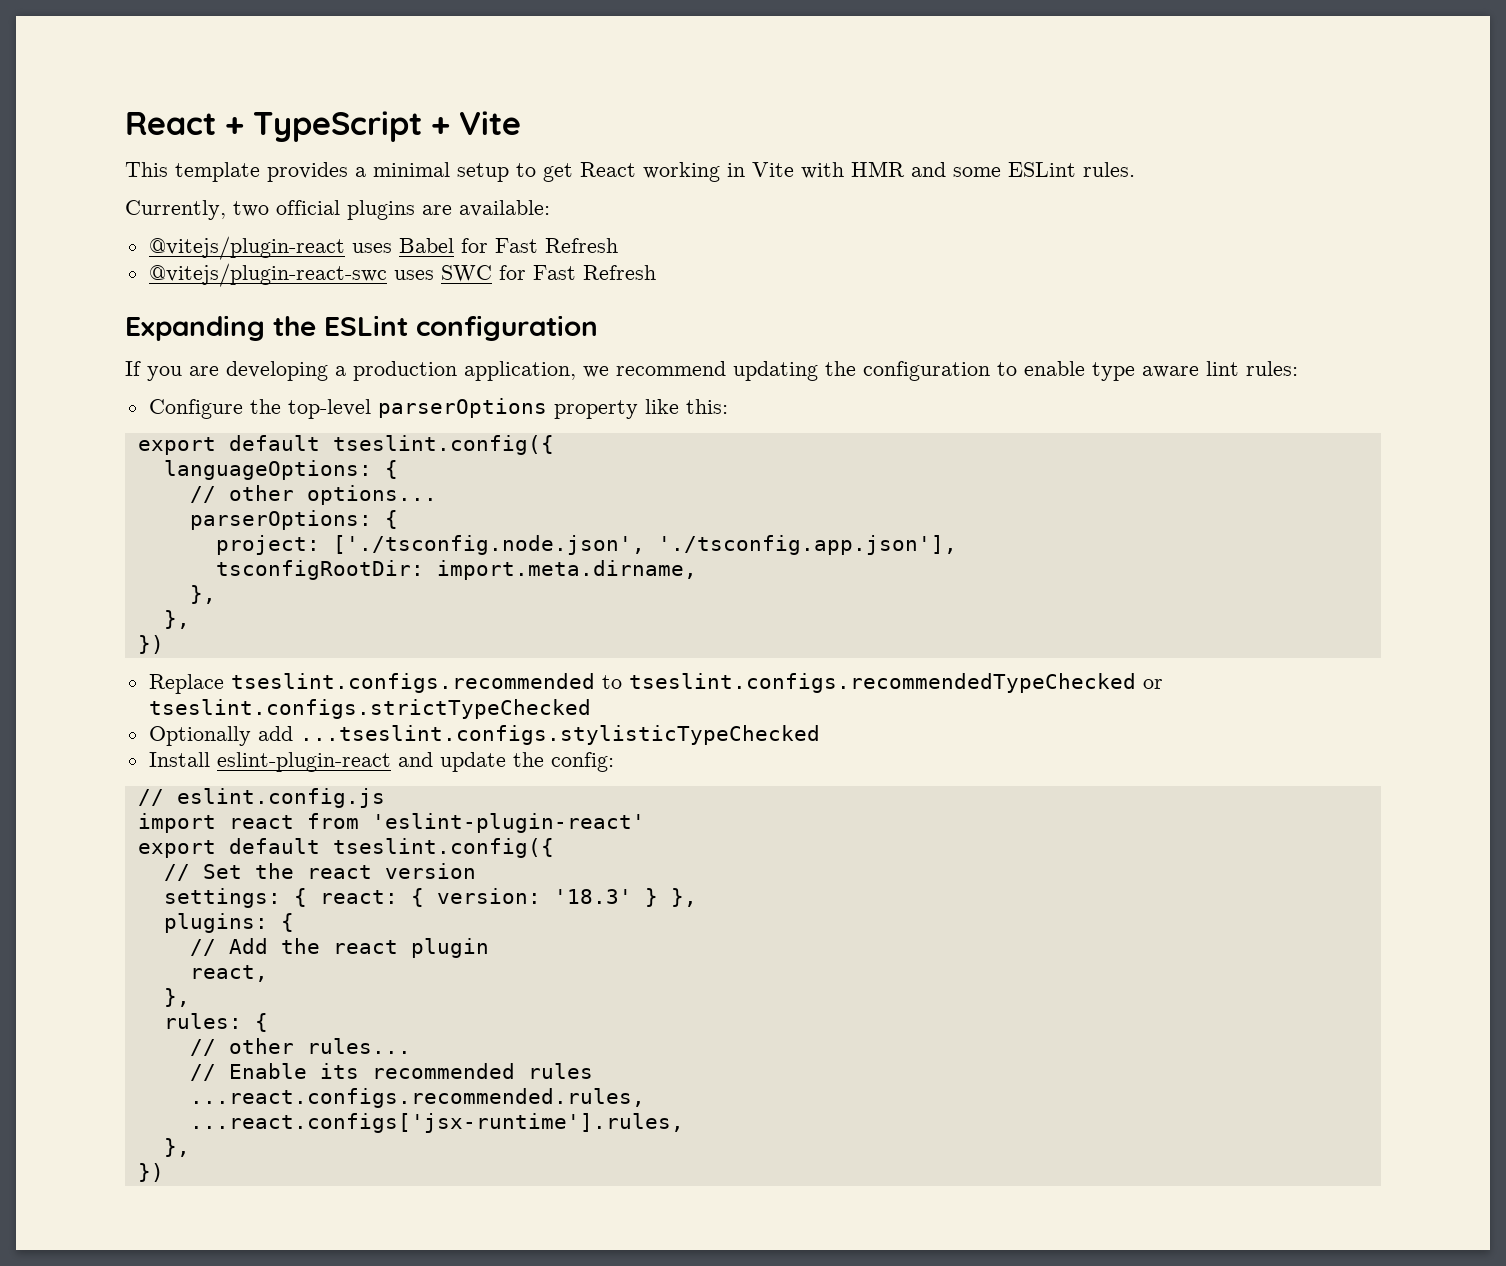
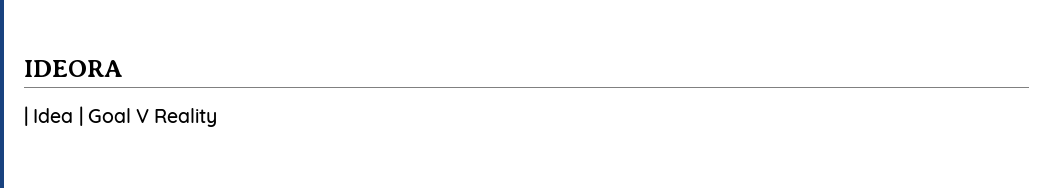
[125,111,521,142] [125,161,1135,182] [125,200,550,220] [148,236,618,260] [148,263,656,287] [125,315,598,341] [125,361,1298,381] [148,398,728,419] [137,435,554,455] [163,460,398,480] [189,485,437,505] [189,510,398,530] [215,535,957,555] [215,560,697,580] [189,585,216,604] [163,610,190,629] [137,635,164,654] [148,673,1163,694] [148,699,591,719] [148,725,820,746] [148,752,614,772] [137,788,385,808] [137,813,645,833] [137,838,554,858] [163,863,476,881] [163,888,697,908] [163,913,294,933] [189,938,489,958] [189,965,268,982] [163,988,190,1007] [163,1013,268,1032] [189,1038,411,1056] [189,1063,593,1081] [189,1088,645,1108] [189,1113,684,1133] [163,1138,190,1157] [137,1163,164,1182] React + TypeScript + Vite // This template provides a minimal setup to get React working in Vite with HMR and some ESLint rules. // Currently, two official plugins are available: // @vitejs/plugin-react uses Babel for Fast Refresh // @vitejs/plugin-react-swc uses SWC for Fast Refresh // Expanding the ESLint configuration // If you are developing a production application, we recommend updating the configuration to enable type aware lint rules: // Configure the top-level parserOptions property like this: // export default tseslint.config({ // languageOptions: { // // other options... // parserOptions: { // project: ['./tsconfig.node.json', './tsconfig.app.json'], // tsconfigRootDir: import.meta.dirname, // }, // }, // }) // Replace tseslint.configs.recommended to tseslint.configs.recommendedTypeChecked or tseslint.configs.strictTypeChecked // Optionally add ...tseslint.configs.stylisticTypeChecked // Install eslint-plugin-react and update the config: // // eslint.config.js // import react from 'eslint-plugin-react' // export default tseslint.config({ // // Set the react version // settings: { react: { version: '18.3' } }, // plugins: { // // Add the react plugin // react, // }, // rules: { // // other rules... // // Enable its recommended rules // ...react.configs.recommended.rules, // ...react.configs['jsx-runtime'].rules, // }, // }) -> [24,60,123,77] [24,106,218,127] IDEORA // | Idea | Goal V Reality

